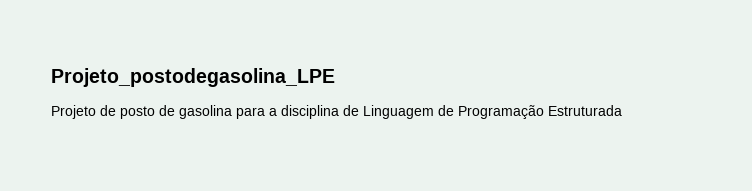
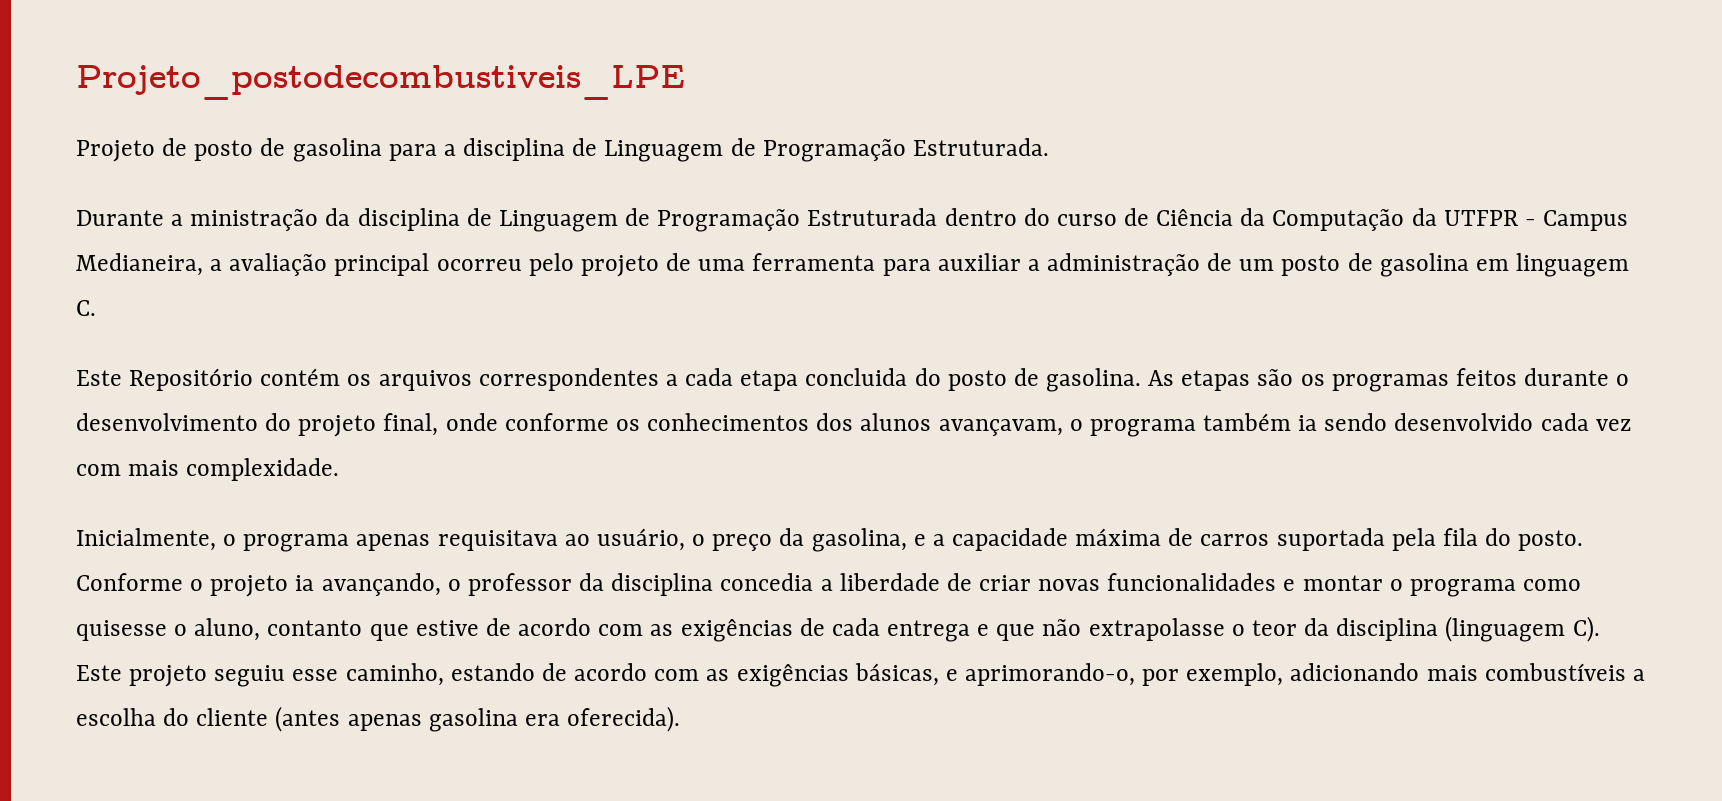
[51,68,335,87] Projeto_postodegasolina_LPE -> [76,65,685,100] Projeto_postodecombustiveis_LPE
[548,105,622,116] Estruturada -> [912,138,1049,156] [76,208,1629,232] [76,253,1630,277] [76,300,96,316] [76,368,1630,392] [76,413,1631,437] [76,458,340,481] [76,528,1584,552] [76,573,1582,597] [76,616,1600,642] [76,663,1645,687] [76,706,681,732] Estruturada. // Durante a ministração da disciplina de Linguagem de Programação Estruturada dentro do curso de Ciência da Computação da UTFPR - Campus Medianeira, a avaliação principal ocorreu pelo projeto de uma ferramenta para auxiliar a administração de um posto de gasolina em linguagem C. // Este Repositório contém os arquivos correspondentes a cada etapa concluida do posto de gasolina. As etapas são os programas feitos durante o desenvolvimento do projeto final, onde conforme os conhecimentos dos alunos avançavam, o programa também ia sendo desenvolvido cada vez com mais complexidade. // Inicialmente, o programa apenas requisitava ao usuário, o preço da gasolina, e a capacidade máxima de carros suportada pela fila do posto. Conforme o projeto ia avançando, o professor da disciplina concedia a liberdade de criar novas funcionalidades e montar o programa como quisesse o aluno, contanto que estive de acordo com as exigências de cada entrega e que não extrapolasse o teor da disciplina (linguagem C). Este projeto seguiu esse caminho, estando de acordo com as exigências básicas, e aprimorando-o, por exemplo, adicionando mais combustíveis a escolha do cliente (antes apenas gasolina era oferecida).

